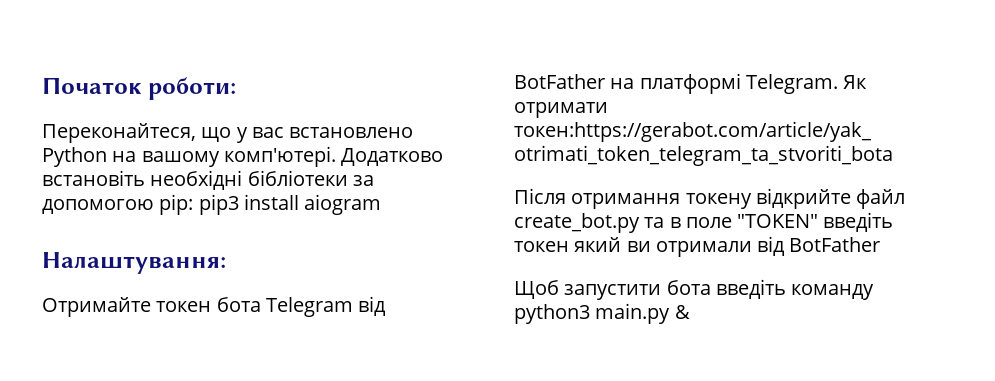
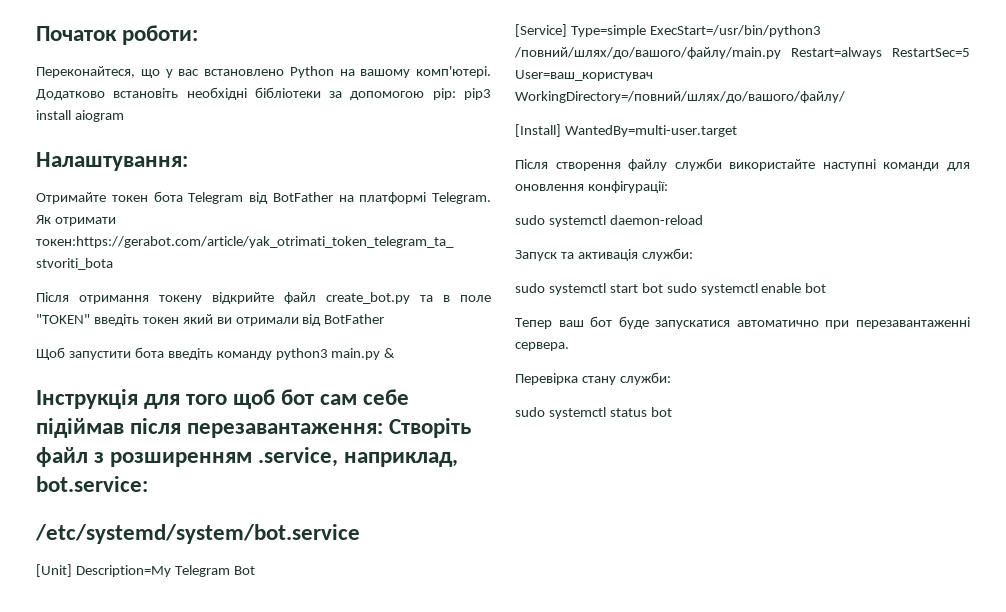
(690, 312) none -> [36,389,410,409] [36,418,472,438] [36,447,459,467] [36,476,148,492] [35,524,360,544] [36,564,255,577] [515,24,821,37] [514,47,970,59] [515,70,653,81] [515,91,845,103] [515,124,737,137] [515,158,970,171] [515,181,668,193] [515,215,703,227] [515,248,693,261] [515,283,827,295] [515,316,970,329] [515,342,569,351] [515,372,671,385] [515,407,672,419] // Інструкція для того щоб бот сам себе підіймав після перезавантаження: Створіть файл з розширенням .service, наприклад, bot.service: // /etc/systemd/system/bot.service // [Unit] Description=My Telegram Bot // [Service] Type=simple ExecStart=/usr/bin/python3 /повний/шлях/до/вашого/файлу/main.py Restart=always RestartSec=5 User=ваш_користувач WorkingDirectory=/повний/шлях/до/вашого/файлу/ // [Install] WantedBy=multi-user.target // Після створення файлу служби використайте наступні команди для оновлення конфігурації: // sudo systemctl daemon-reload // Запуск та активація служби: // sudo systemctl start bot sudo systemctl enable bot // Тепер ваш бот буде запускатися автоматично при перезавантаженні сервера. // Перевірка стану служби: // sudo systemctl status bot

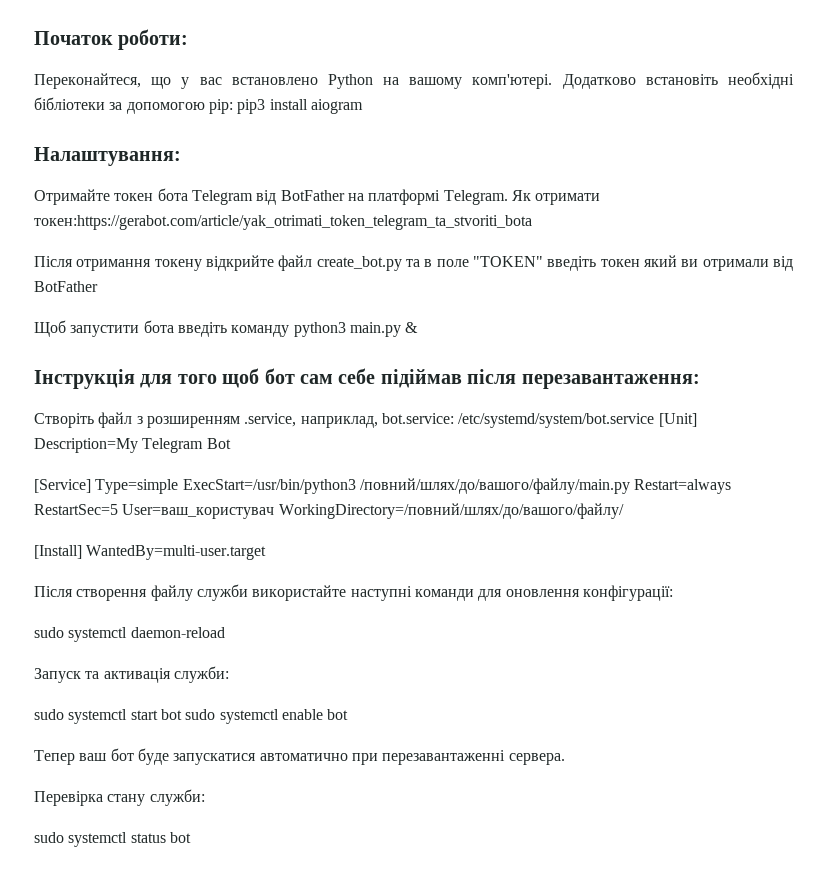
(384, 430) none -> (700, 381) //
(148, 484) // -> (454, 418) none
(360, 534) // -> (655, 420) none

